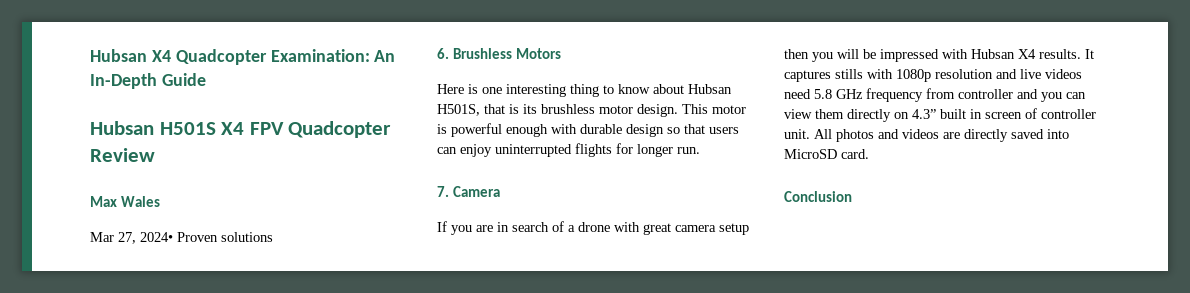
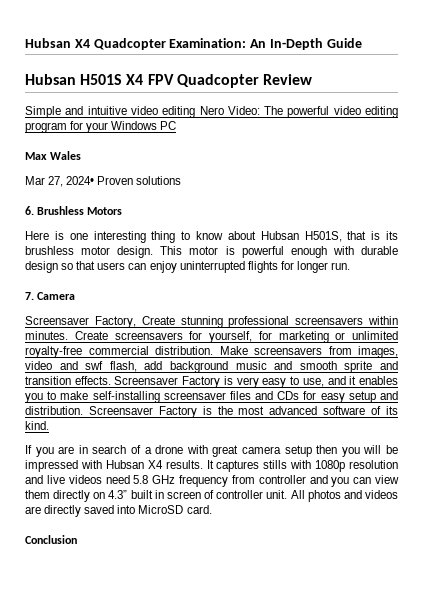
(155, 155) none -> [25,106,399,118] [25,121,177,133] // Simple and intuitive video editing Nero Video: The powerful video editing program for your Windows PC
(500, 191) none -> [25,316,398,328] [25,331,398,343] [25,346,398,358] [25,361,398,373] [25,376,399,388] [25,391,398,403] [25,406,399,418] [25,421,49,430] // Screensaver Factory, Create stunning professional screensavers within minutes. Create screensavers for yourself, for marketing or unlimited royalty-free commercial distribution. Make screensavers from images, video and swf flash, add background music and smooth sprite and transition effects. Screensaver Factory is very easy to use, and it enables you to make self-installing screensaver files and CDs for easy setup and distribution. Screensaver Factory is the most advanced software of its kind.

